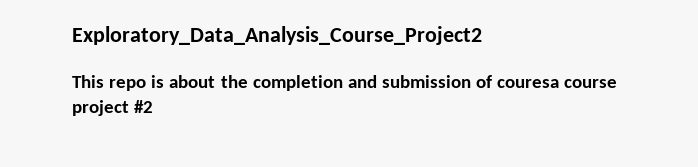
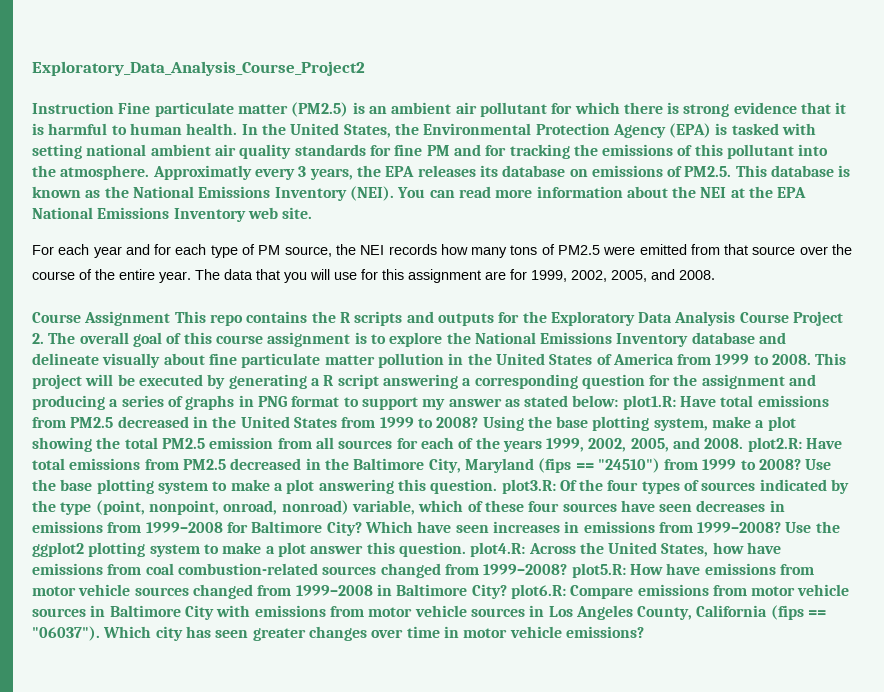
[72,75,618,91] [72,100,154,116] This repo is about the completion and submission of couresa course project #2 -> [32,102,847,117] [32,123,817,138] [32,144,829,159] [32,165,851,180] [32,186,807,201] [32,207,313,222] [32,244,852,258] [32,269,715,283] [32,311,844,326] [32,332,787,347] [32,353,847,368] [32,374,817,389] [32,395,829,410] [32,416,796,431] [32,437,843,452] [32,458,832,473] [32,479,850,494] [32,500,785,515] [32,521,840,536] [32,542,782,557] [32,563,814,578] [32,584,850,599] [32,605,827,620] [32,626,644,641] Instruction Fine particulate matter (PM2.5) is an ambient air pollutant for which there is strong evidence that it is harmful to human health. In the United States, the Environmental Protection Agency (EPA) is tasked with setting national ambient air quality standards for fine PM and for tracking the emissions of this pollutant into the atmosphere. Approximatly every 3 years, the EPA releases its database on emissions of PM2.5. This database is known as the National Emissions Inventory (NEI). You can read more information about the NEI at the EPA National Emissions Inventory web site. // For each year and for each type of PM source, the NEI records how many tons of PM2.5 were emitted from that source over the course of the entire year. The data that you will use for this assignment are for 1999, 2002, 2005, and 2008. // Course Assignment This repo contains the R scripts and outputs for the Exploratory Data Analysis Course Project 2. The overall goal of this course assignment is to explore the National Emissions Inventory database and delineate visually about fine particulate matter pollution in the United States of America from 1999 to 2008. This project will be executed by generating a R script answering a corresponding question for the assignment and producing a series of graphs in PNG format to support my answer as stated below: plot1.R: Have total emissions from PM2.5 decreased in the United States from 1999 to 2008? Using the base plotting system, make a plot showing the total PM2.5 emission from all sources for each of the years 1999, 2002, 2005, and 2008. plot2.R: Have total emissions from PM2.5 decreased in the Baltimore City, Maryland (fips == "24510") from 1999 to 2008? Use the base plotting system to make a plot answering this question. plot3.R: Of the four types of sources indicated by the type (point, nonpoint, onroad, nonroad) variable, which of these four sources have seen decreases in emissions from 1999–2008 for Baltimore City? Which have seen increases in emissions from 1999–2008? Use the ggplot2 plotting system to make a plot answer this question. plot4.R: Across the United States, how have emissions from coal combustion-related sources changed from 1999–2008? plot5.R: How have emissions from motor vehicle sources changed from 1999–2008 in Baltimore City? plot6.R: Compare emissions from motor vehicle sources in Baltimore City with emissions from motor vehicle sources in Los Angeles County, California (fips == "06037"). Which city has seen greater changes over time in motor vehicle emissions?

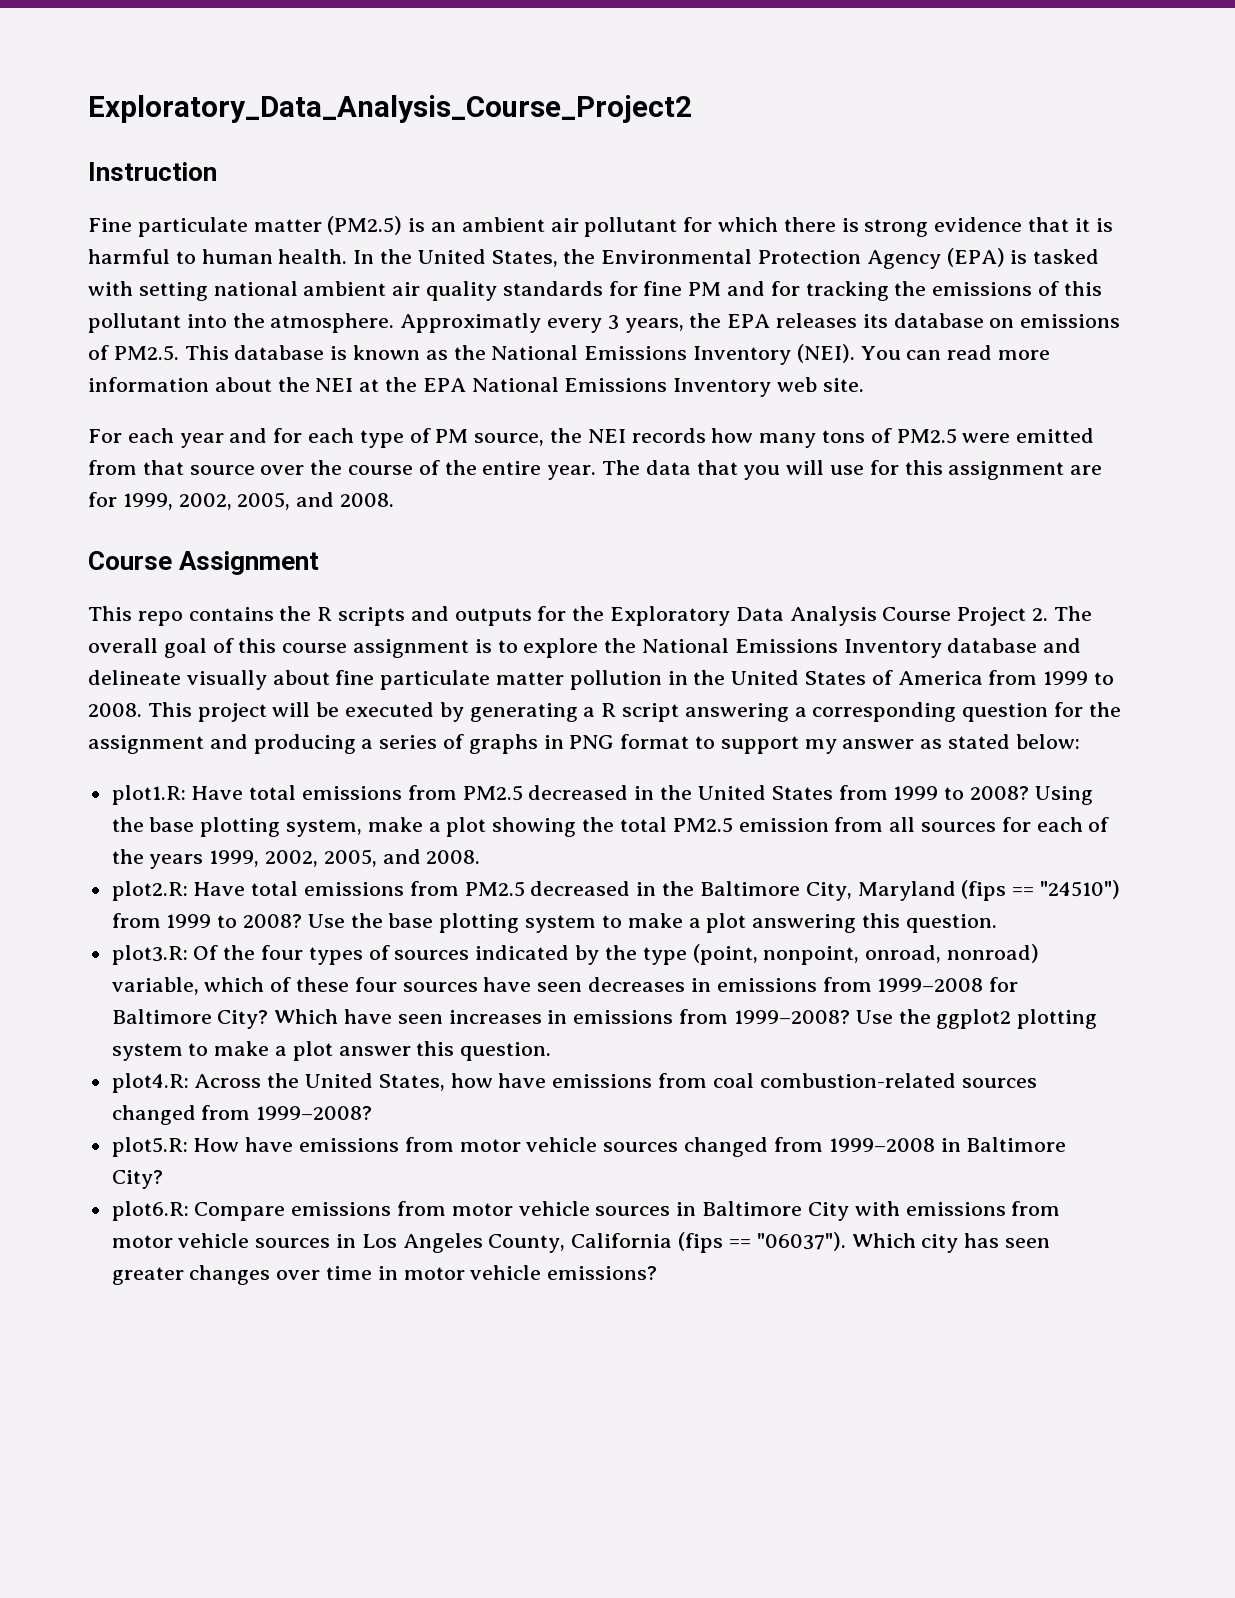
(114, 108) none -> (217, 171) //
(171, 318) none -> (320, 563) //
(619, 401) none -> (1080, 741) //
(744, 443) none -> (481, 857) //
(498, 486) none -> (997, 923) //
(466, 549) none -> (552, 1051) //
(568, 569) none -> (373, 1113) //
(507, 591) none -> (163, 1179) //

